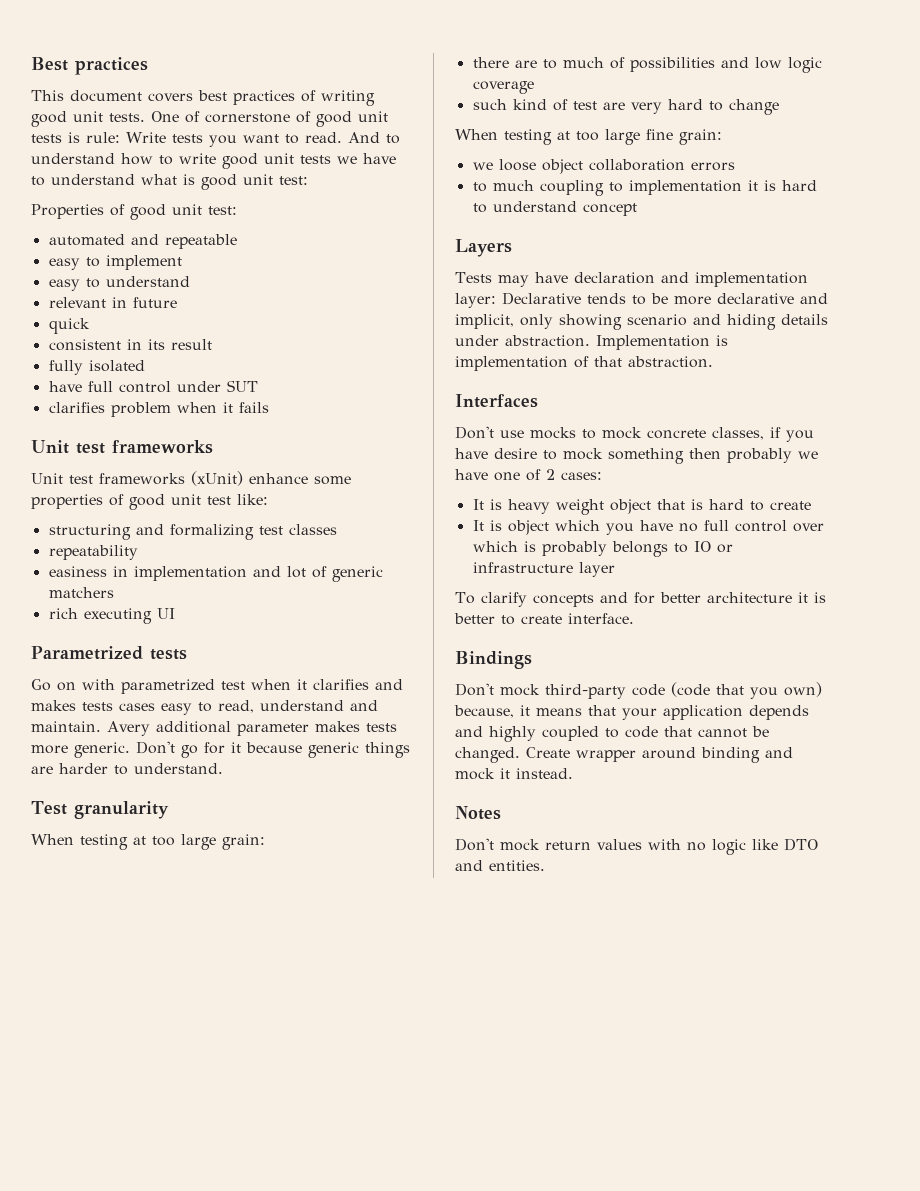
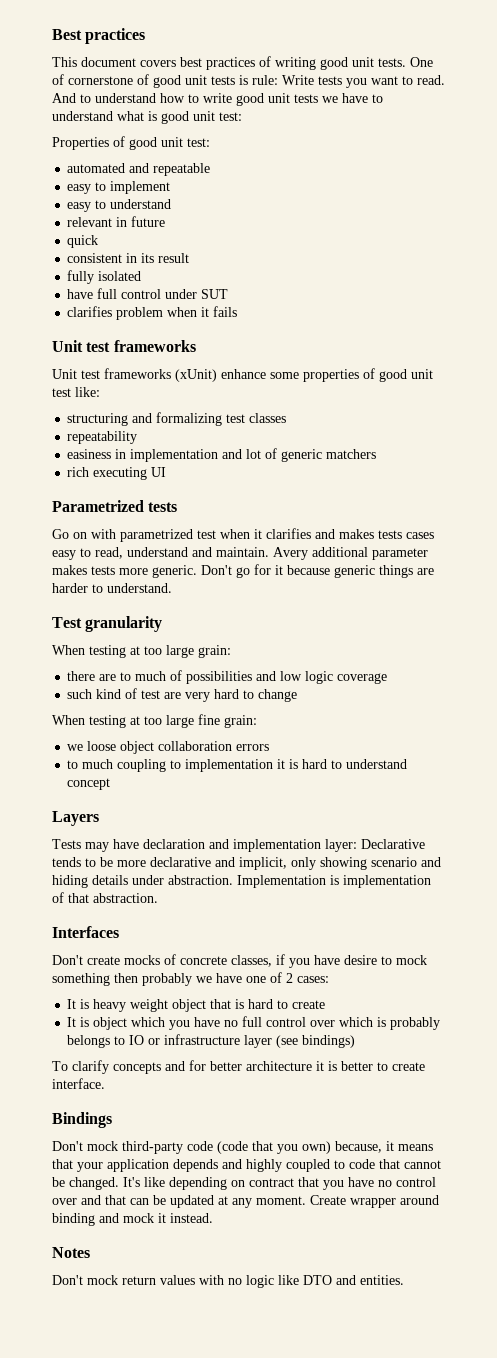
[500,427,642,439] use mocks to mock -> [87,954,176,965] create mocks of
(615, 569) none -> [276,1035,356,1048] (see bindings)
(520, 755) none -> [123,1177,436,1190] [52,1195,306,1208] It's like depending on contract that you have no control over and that can be updated at any moment.

